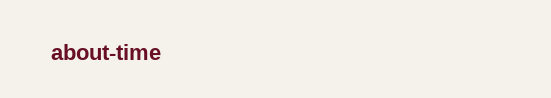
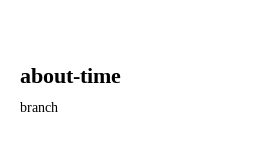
(161, 52) none -> [20,102,58,112] // branch

